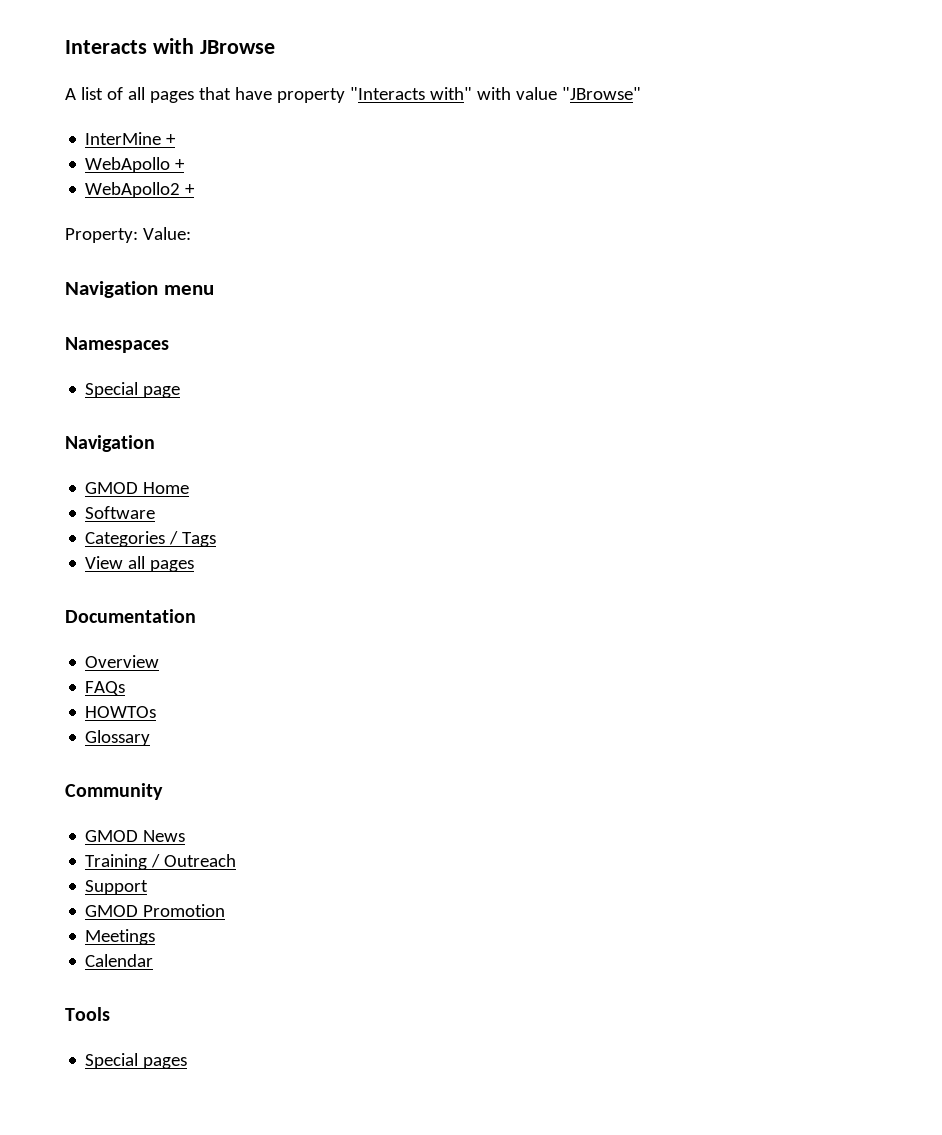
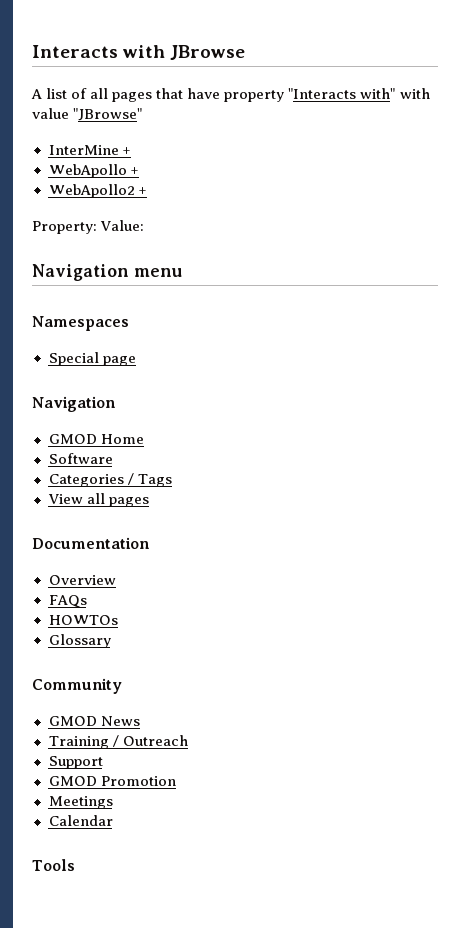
[85,1053,188,1069] // Special pages -> (75, 865) none

